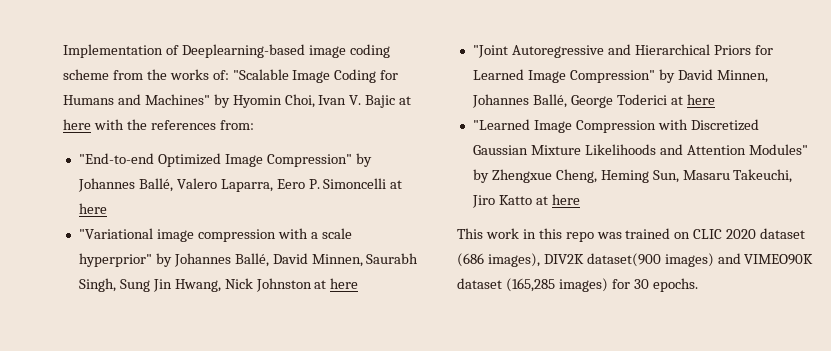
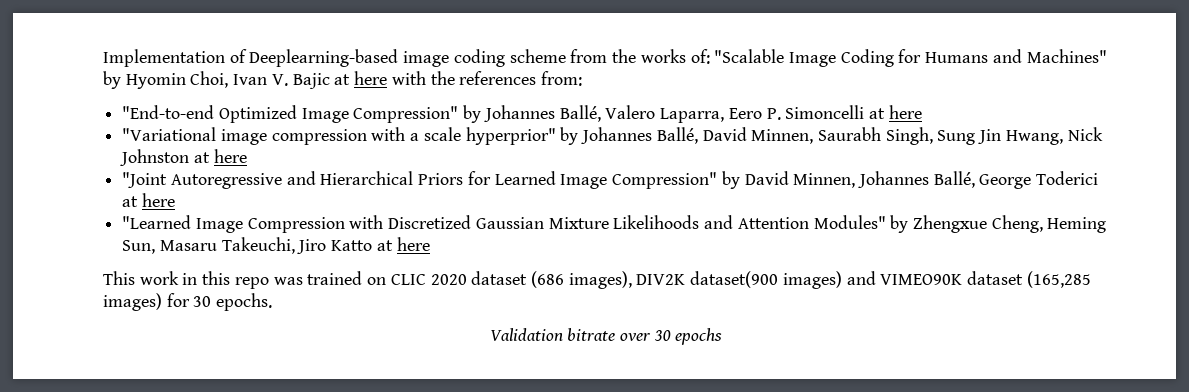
(698, 285) none -> [489,328,723,345] // Validation bitrate over 30 epochs

